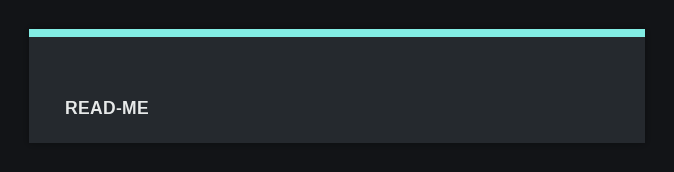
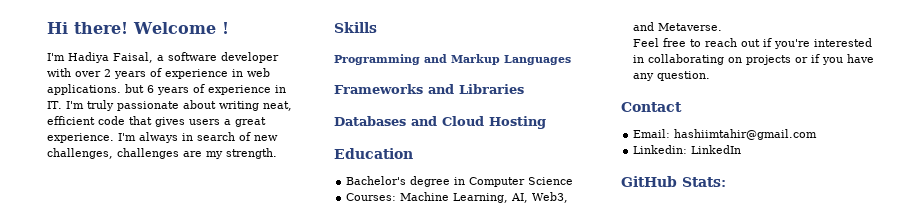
[65,101,149,114] READ-ME -> [47,22,229,34] [47,52,279,63] [47,68,270,79] [47,84,286,95] [47,100,292,111] [47,116,266,127] [47,132,278,143] [47,148,277,159] [334,22,377,33] [334,54,571,65] [334,84,524,94] [334,116,546,129] [334,148,413,159] [346,176,574,187] [346,192,569,203] [633,22,723,31] [633,38,873,49] [633,54,875,65] [633,71,711,81] [621,102,682,112] [633,129,818,140] [633,145,742,154] [621,176,726,187] Hi there! Welcome ! // I'm Hadiya Faisal, a software developer with over 2 years of experience in web applications. but 6 years of experience in IT. I'm truly passionate about writing neat, efficient code that gives users a great experience. I'm always in search of new challenges, challenges are my strength. // Skills // Programming and Markup Languages // Frameworks and Libraries // Databases and Cloud Hosting // Education // Bachelor's degree in Computer Science // Courses: Machine Learning, AI, Web3, and Metaverse. // Feel free to reach out if you're interested in collaborating on projects or if you have any question. // Contact // Email: hashiimtahir@gmail.com // Linkedin: LinkedIn // GitHub Stats:

